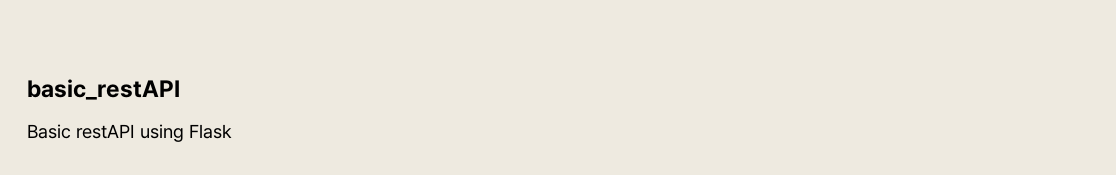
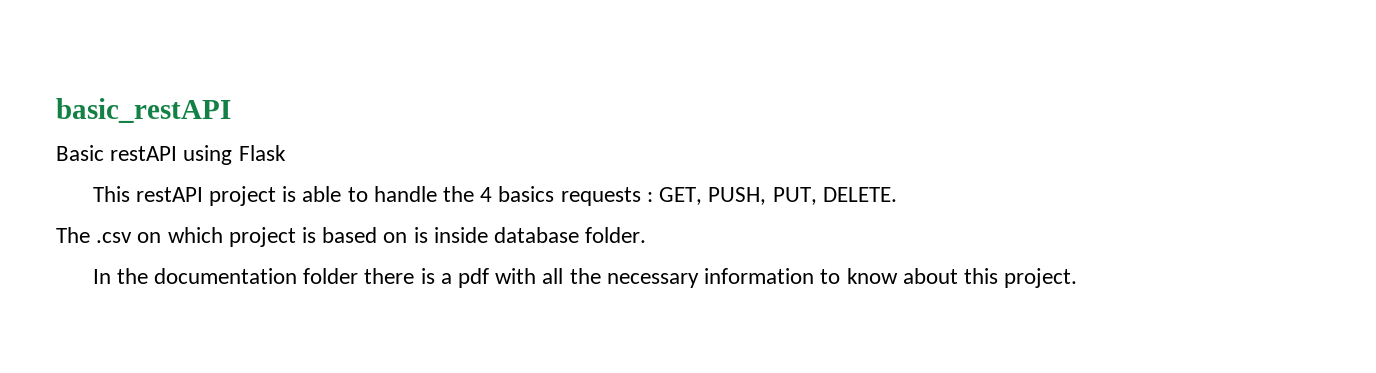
(232, 131) none -> [92,186,897,206] [56,227,647,247] [92,268,1078,288] // This restAPI project is able to handle the 4 basics requests : GET, PUSH, PUT, DELETE. // The .csv on which project is based on is inside database folder. // In the documentation folder there is a pdf with all the necessary information to know about this project.

